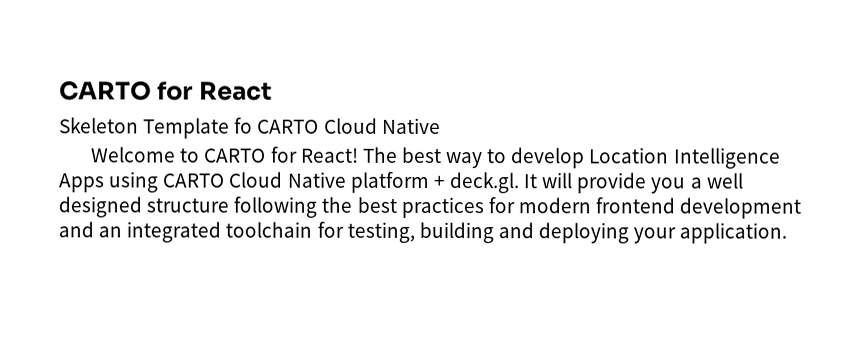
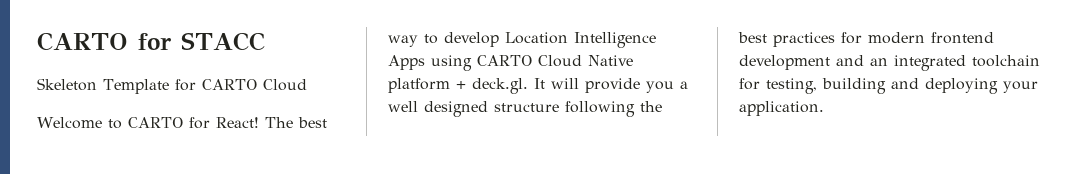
[59,80,272,101] CARTO for React -> [37,32,265,51] CARTO for STACC
[234,117,441,135] fo CARTO Cloud Native -> [174,79,307,91] for CARTO Cloud

